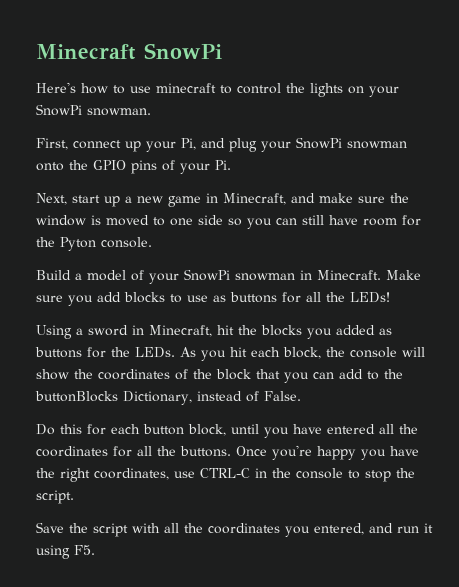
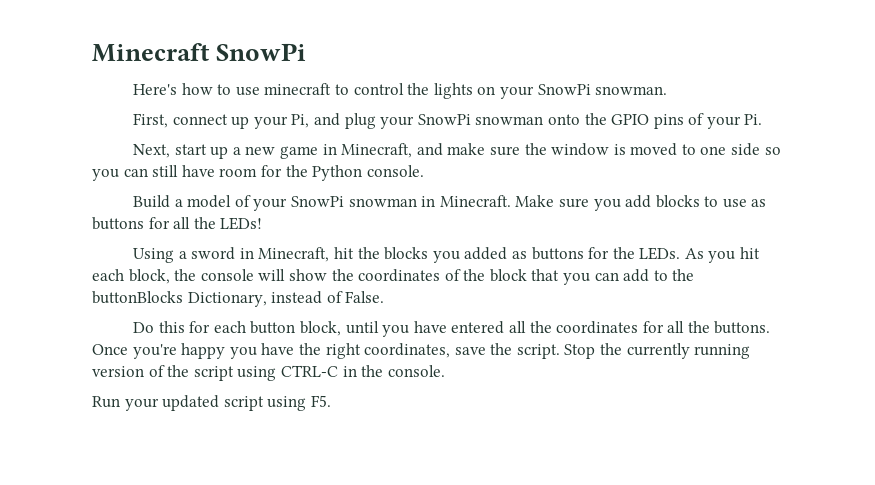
[60,237,96,251] Pyton -> [312,165,363,181] Python
[174,468,415,482] [36,490,74,504] [36,522,433,537] use CTRL-C in the console to stop the script. // Save the script with all the coordinates you entered, and run it -> [454,343,751,359] [92,365,445,381] [92,395,264,411] save the script. Stop the currently running version of the script using CTRL-C in the console. // Run your updated script

